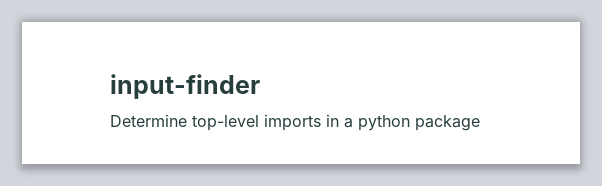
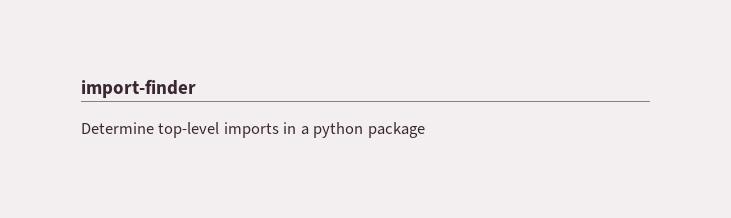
[110,74,260,99] input-finder -> [81,79,196,98] import-finder

